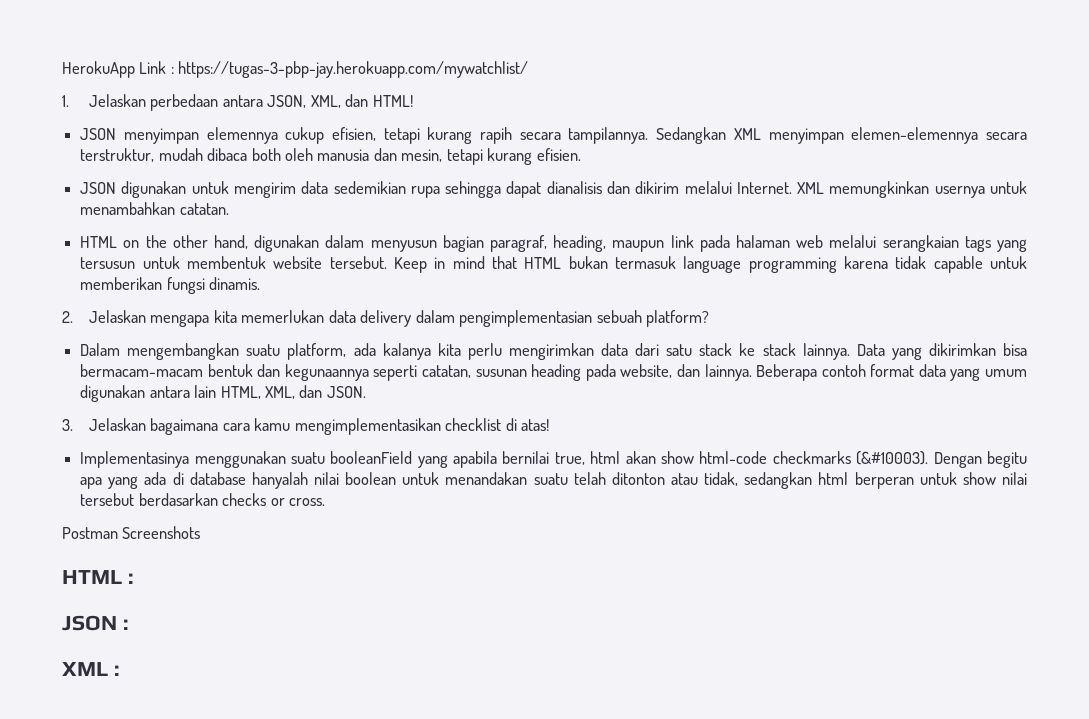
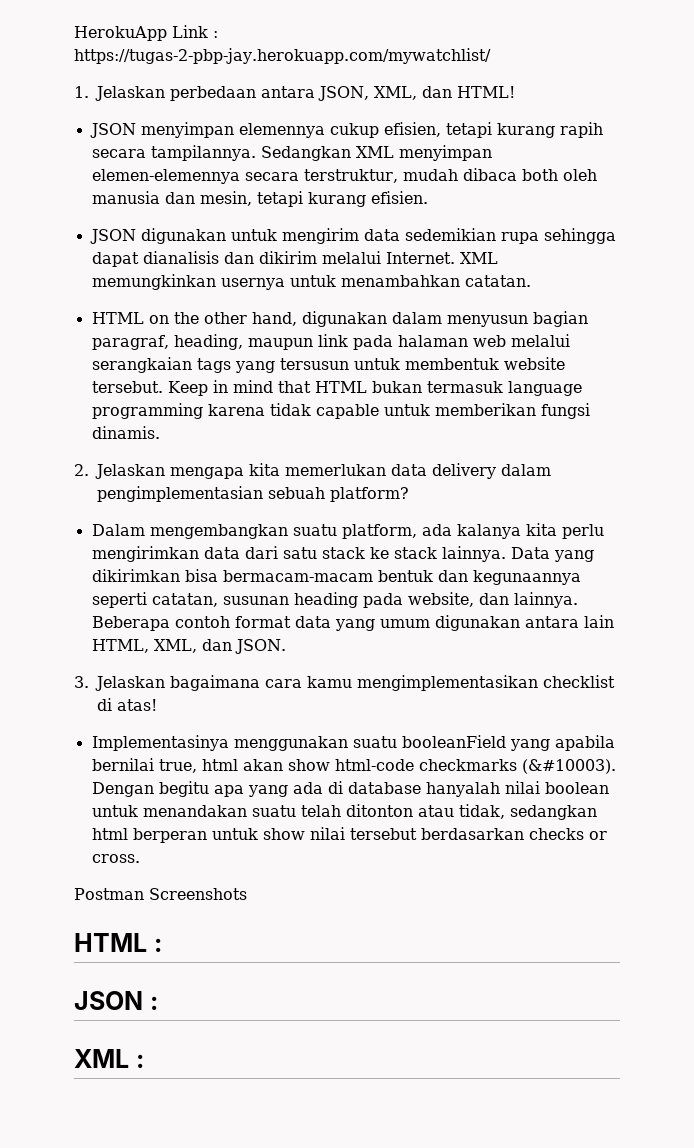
[178,61,529,78] https://tugas-3-pbp-jay.herokuapp.com/mywatchlist/ -> [74,48,491,64] https://tugas-2-pbp-jay.herokuapp.com/mywatchlist/

